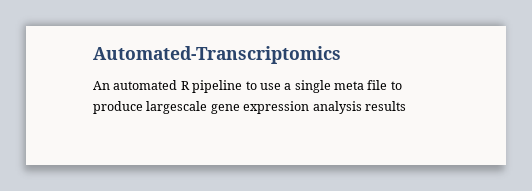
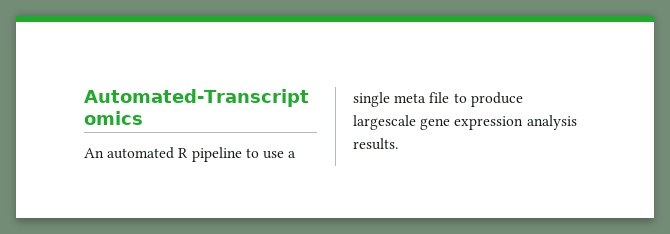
[364,101,406,111] results -> [353,138,398,150] results.

